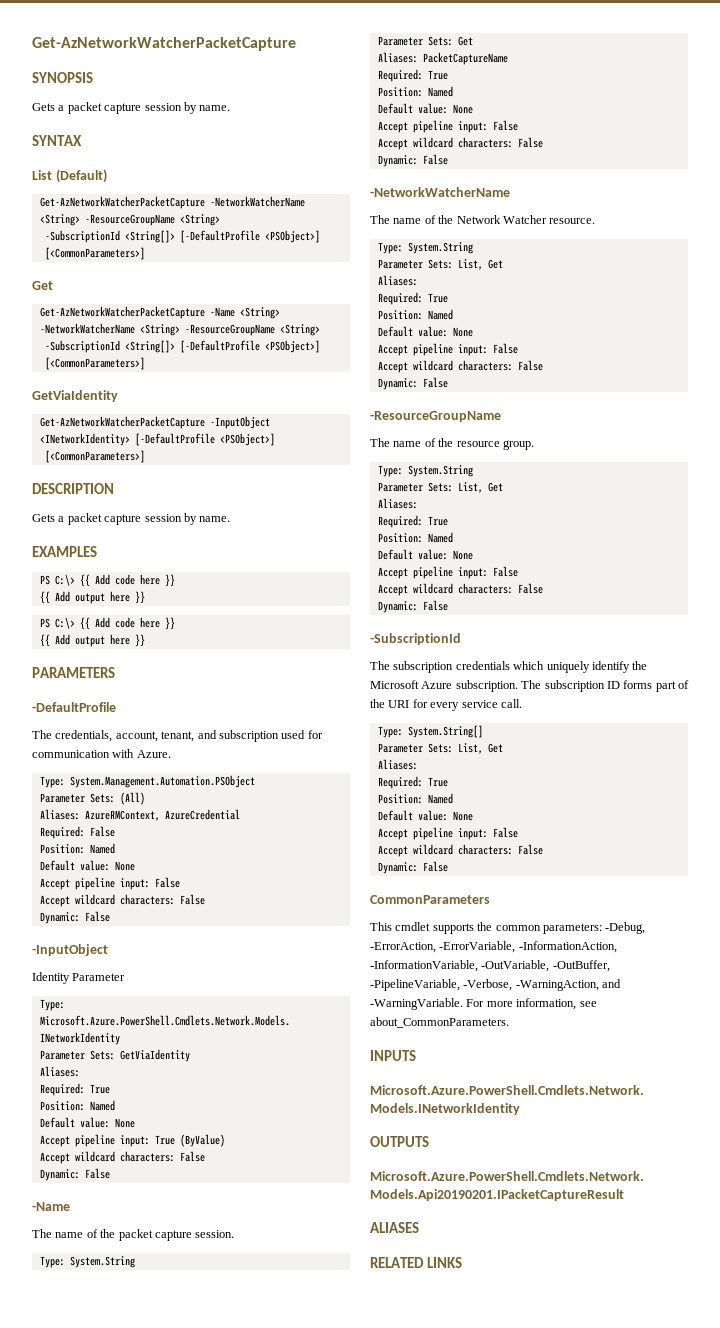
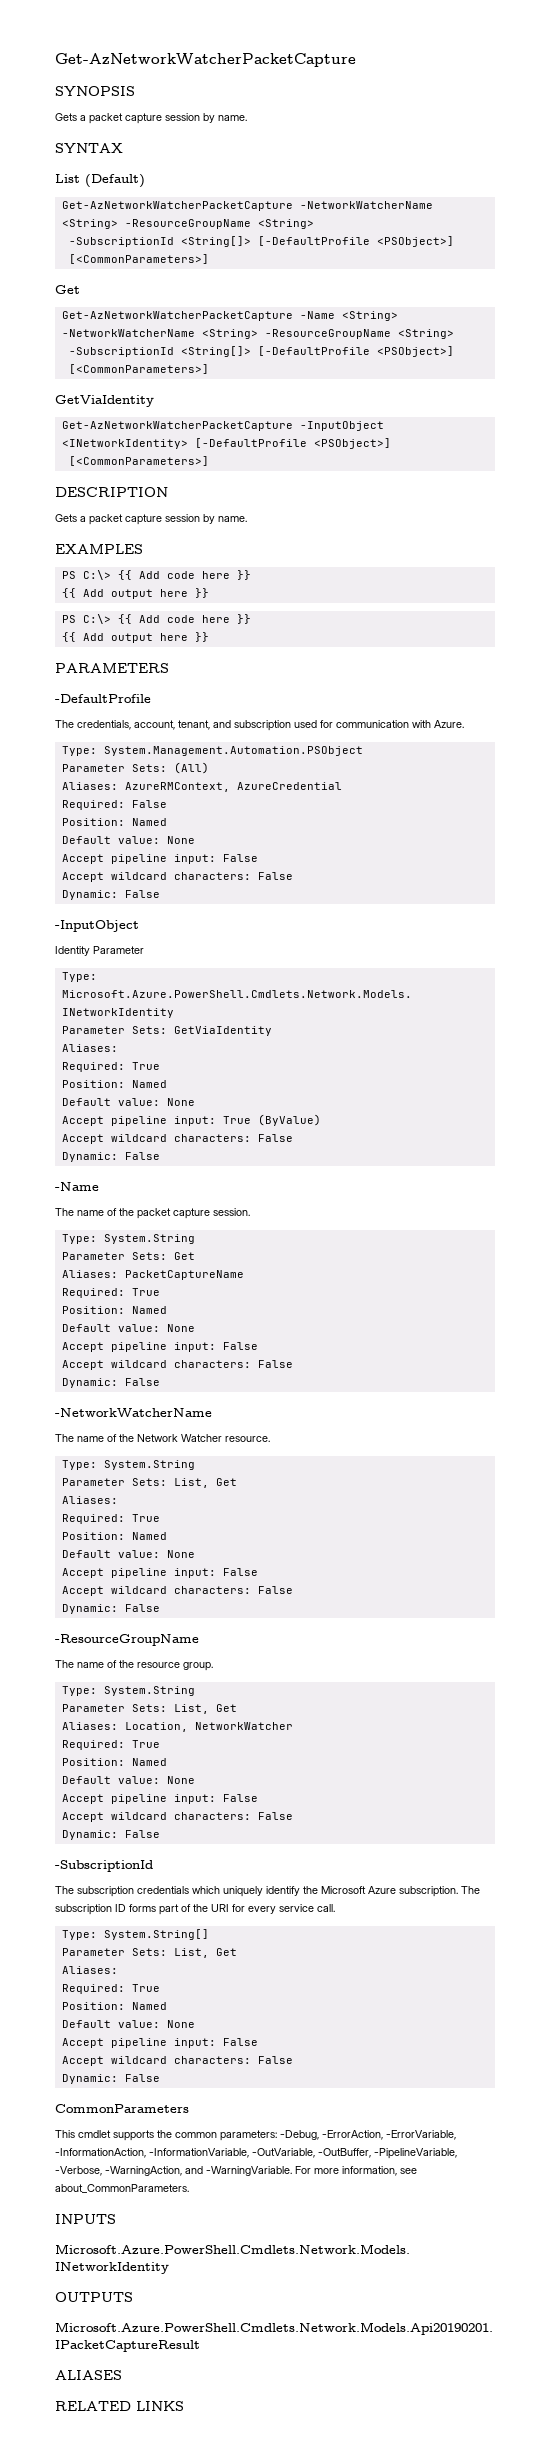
(418, 503) none -> [124,1722,293,1732] Location, NetworkWatcher

